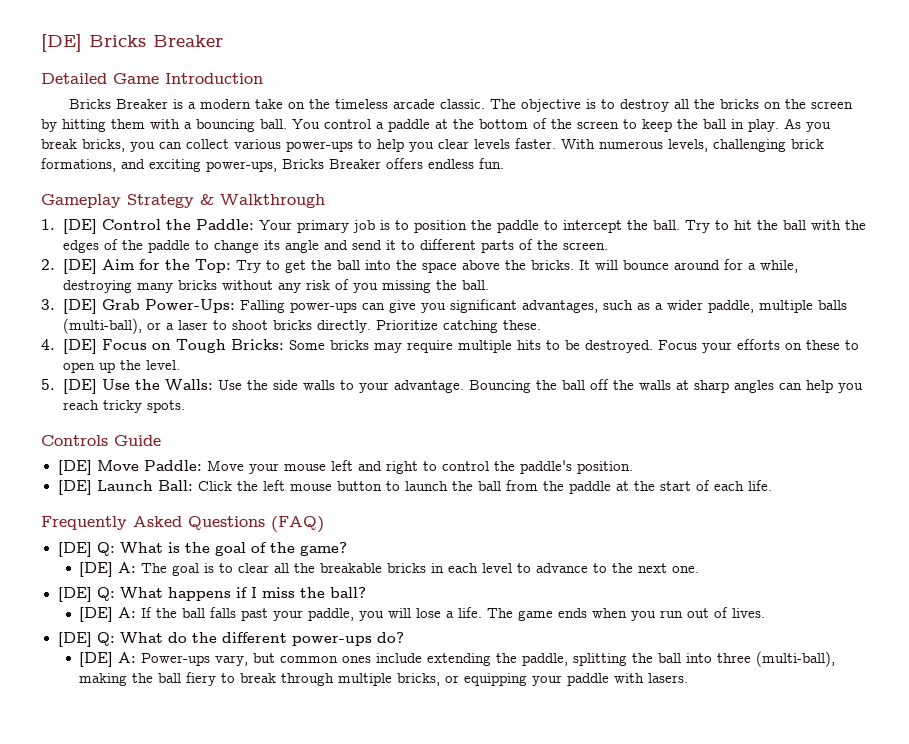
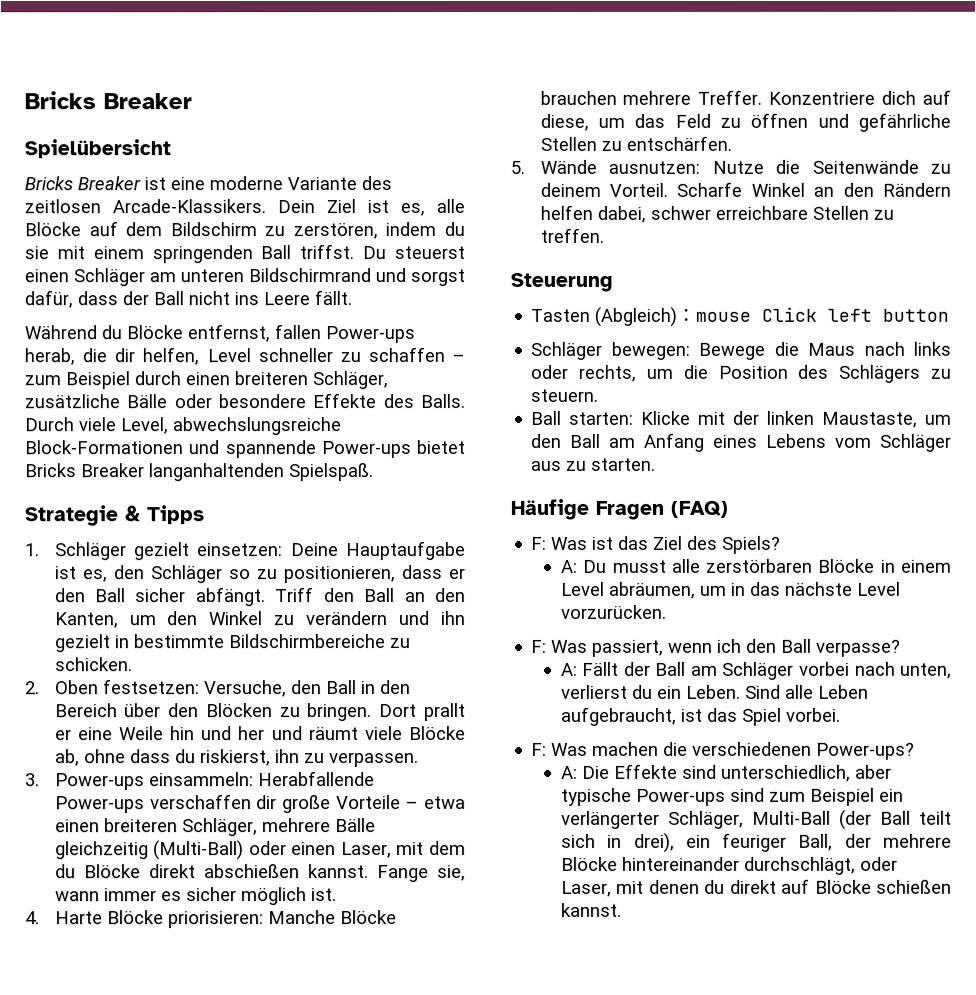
[41,34,82,52] [DE] -> (24, 100) none
[41,73,263,84] [68,99,853,112] [41,118,831,132] [41,138,824,152] [41,158,504,172] [41,194,325,208] [41,219,866,234] [62,239,608,253] [41,259,798,274] [62,279,489,293] [41,299,847,314] [62,318,541,334] [41,339,859,354] [62,360,180,373] [41,379,863,394] [62,400,185,413] [41,435,161,446] [57,460,633,475] [57,480,772,495] [41,516,324,533] [57,542,347,557] [79,562,700,577] [57,587,366,602] [79,607,766,622] [57,632,404,647] [79,651,836,667] [79,672,689,686] Detailed Game Introduction // Bricks Breaker is a modern take on the timeless arcade classic. The objective is to destroy all the bricks on the screen by hitting them with a bouncing ball. You control a paddle at the bottom of the screen to keep the ball in play. As you break bricks, you can collect various power-ups to help you clear levels faster. With numerous levels, challenging brick formations, and exciting power-ups, Bricks Breaker offers endless fun. // Gameplay Strategy & Walkthrough // 1. [DE] Control the Paddle: Your primary job is to position the paddle to intercept the ball. Try to hit the ball with the edges of the paddle to change its angle and send it to different parts of the screen. // 2. [DE] Aim for the Top: Try to get the ball into the space above the bricks. It will bounce around for a while, destroying many bricks without any risk of you missing the ball. // 3. [DE] Grab Power-Ups: Falling power-ups can give you significant advantages, such as a wider paddle, multiple balls (multi-ball), or a laser to shoot bricks directly. Prioritize catching these. // 4. [DE] Focus on Tough Bricks: Some bricks may require multiple hits to be destroyed. Focus your efforts on these to open up the level. // 5. [DE] Use the Walls: Use the side walls to your advantage. Bouncing the ball off the walls at sharp angles can help you reach tricky spots. // Controls Guide // [DE] Move Paddle: Move your mouse left and right to control the paddle's position. // [DE] Launch Ball: Click the left mouse button to launch the ball from the paddle at the start of each life. // Frequently Asked Questions (FAQ) // [DE] Q: What is the goal of the game? // [DE] A: The goal is to clear all the breakable bricks in each level to advance to the next one. // [DE] Q: What happens if I miss the ball? // [DE] A: If the ball falls past your paddle, you will lose a life. The game ends when you run out of lives. // [DE] Q: What do the different power-ups do? // [DE] A: Power-ups vary, but common ones include extending the paddle, splitting the ball into three (multi-ball), making the ball fiery to break through multiple bricks, or equipping your paddle with lasers. -> [24,139,171,159] [24,176,392,191] [24,199,465,217] [24,221,465,240] [24,244,465,264] [24,268,465,287] [24,290,352,309] [24,324,415,344] [24,347,465,366] [24,371,388,390] [24,393,465,409] [24,417,341,436] [24,440,465,459] [24,463,373,482] [25,505,205,527] [25,541,466,561] [54,565,467,584] [54,587,467,607] [54,611,467,629] [54,634,411,653] [54,657,133,672] [25,679,411,698] [54,703,466,722] [54,726,466,741] [54,749,419,768] [25,771,375,791] [54,794,467,814] [54,818,376,837] [54,840,466,861] [54,864,466,883] [54,887,337,906] [25,910,397,929] [539,89,951,105] [539,112,951,132] [539,135,732,151] [510,159,951,174] [539,181,951,197] [539,204,894,223] [539,227,604,243] [510,272,613,292] [530,306,950,327] [530,341,951,360] [530,364,951,383] [530,388,599,402] [530,410,951,428] [530,432,951,452] [530,457,656,471] [511,498,729,520] [531,535,782,554] [560,558,952,573] [560,581,901,599] [560,604,667,619] [531,638,902,657] [560,661,952,680] [560,684,869,699] [560,706,841,726] [531,741,916,760] [560,763,892,782] [560,787,904,806] [560,809,952,830] [560,832,952,853] [560,856,898,875] [560,878,952,897] [560,902,622,917] Spielübersicht // Bricks Breaker ist eine moderne Variante des zeitlosen Arcade-Klassikers. Dein Ziel ist es, alle Blöcke auf dem Bildschirm zu zerstören, indem du sie mit einem springenden Ball triffst. Du steuerst einen Schläger am unteren Bildschirmrand und sorgst dafür, dass der Ball nicht ins Leere fällt. // Während du Blöcke entfernst, fallen Power-ups herab, die dir helfen, Level schneller zu schaffen – zum Beispiel durch einen breiteren Schläger, zusätzliche Bälle oder besondere Effekte des Balls. Durch viele Level, abwechslungsreiche Block-Formationen und spannende Power-ups bietet Bricks Breaker langanhaltenden Spielspaß. // Strategie & Tipps // 1. Schläger gezielt einsetzen: Deine Hauptaufgabe ist es, den Schläger so zu positionieren, dass er den Ball sicher abfängt. Triff den Ball an den Kanten, um den Winkel zu verändern und ihn gezielt in bestimmte Bildschirmbereiche zu schicken. // 2. Oben festsetzen: Versuche, den Ball in den Bereich über den Blöcken zu bringen. Dort prallt er eine Weile hin und her und räumt viele Blöcke ab, ohne dass du riskierst, ihn zu verpassen. // 3. Power-ups einsammeln: Herabfallende Power-ups verschaffen dir große Vorteile – etwa einen breiteren Schläger, mehrere Bälle gleichzeitig (Multi-Ball) oder einen Laser, mit dem du Blöcke direkt abschießen kannst. Fange sie, wann immer es sicher möglich ist. // 4. Harte Blöcke priorisieren: Manche Blöcke brauchen mehrere Treffer. Konzentriere dich auf diese, um das Feld zu öffnen und gefährliche Stellen zu entschärfen. // 5. Wände ausnutzen: Nutze die Seitenwände zu deinem Vorteil. Scharfe Winkel an den Rändern helfen dabei, schwer erreichbare Stellen zu treffen. // Steuerung // Tasten (Abgleich)：mouse Click left button // Schläger bewegen: Bewege die Maus nach links oder rechts, um die Position des Schlägers zu steuern. // Ball starten: Klicke mit der linken Maustaste, um den Ball am Anfang eines Lebens vom Schläger aus zu starten. // Häufige Fragen (FAQ) // F: Was ist das Ziel des Spiels? // A: Du musst alle zerstörbaren Blöcke in einem Level abräumen, um in das nächste Level vorzurücken. // F: Was passiert, wenn ich den Ball verpasse? // A: Fällt der Ball am Schläger vorbei nach unten, verlierst du ein Leben. Sind alle Leben aufgebraucht, ist das Spiel vorbei. // F: Was machen die verschiedenen Power-ups? // A: Die Effekte sind unterschiedlich, aber typische Power-ups sind zum Beispiel ein verlängerter Schläger, Multi-Ball (der Ball teilt sich in drei), ein feuriger Ball, der mehrere Blöcke hintereinander durchschlägt, oder Laser, mit denen du direkt auf Blöcke schießen kannst.

